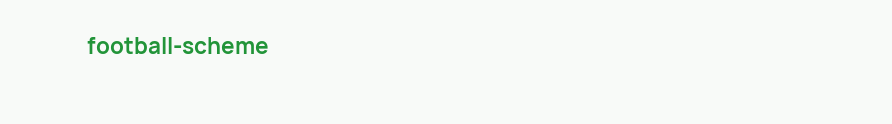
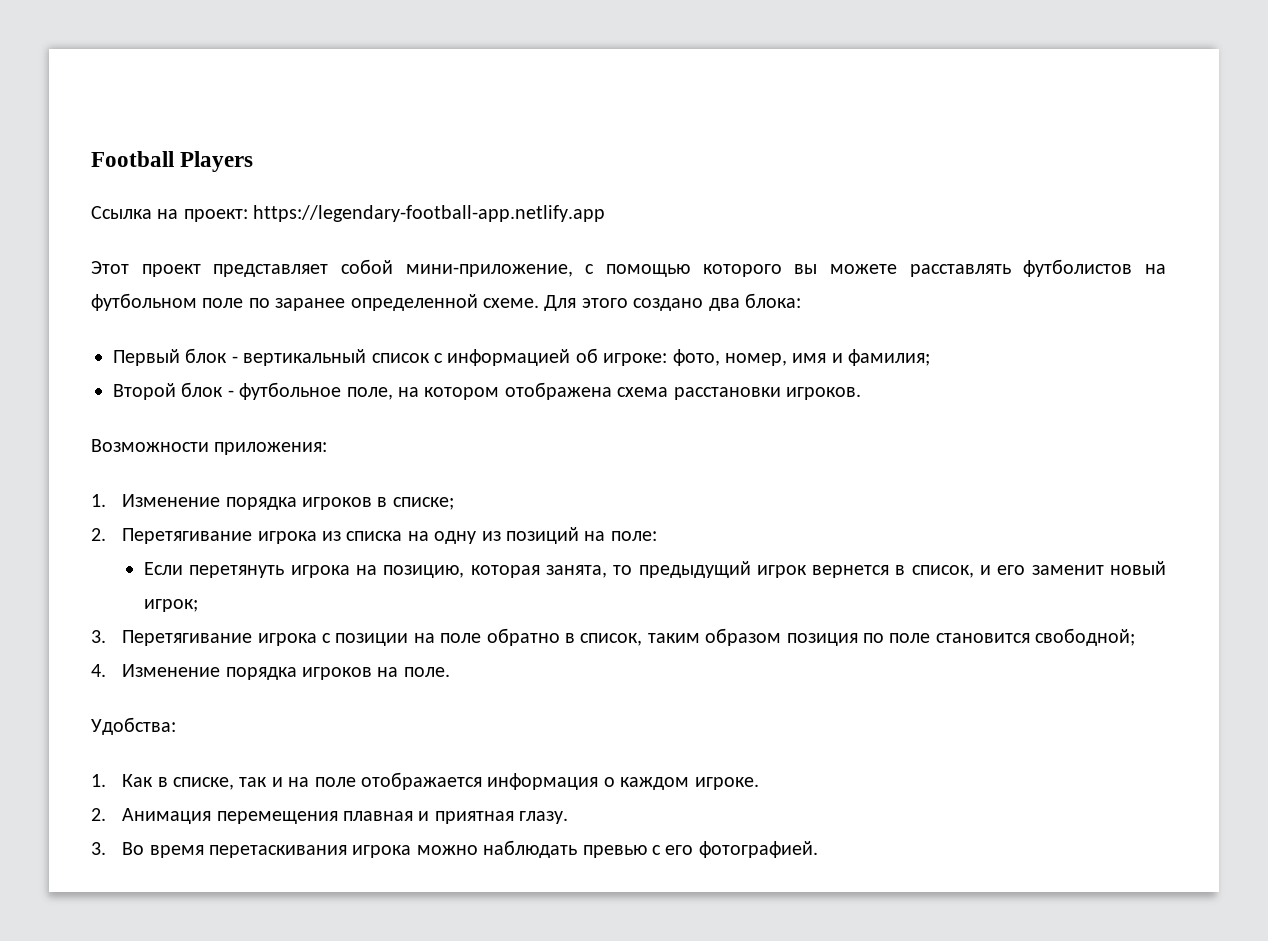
[87,37,269,54] football-scheme -> [91,151,254,172] [91,205,606,222] [91,259,1166,277] [91,293,801,311] [113,348,931,366] [113,382,861,400] [91,439,328,455] [91,494,454,510] [91,527,657,544] [144,561,1166,578] [144,599,199,612] [91,628,1136,646] [91,664,450,680] [91,717,176,735] [91,772,759,790] [91,808,569,824] [91,840,818,858] Football Players // Ссылка на проект: https://legendary-football-app.netlify.app // Этот проект представляет собой мини-приложение, с помощью которого вы можете расставлять футболистов на футбольном поле по заранее определенной схеме. Для этого создано два блока: // Первый блок - вертикальный список с информацией об игроке: фото, номер, имя и фамилия; // Второй блок - футбольное поле, на котором отображена схема расстановки игроков. // Возможности приложения: // 1. Изменение порядка игроков в списке; // 2. Перетягивание игрока из списка на одну из позиций на поле: // Если перетянуть игрока на позицию, которая занята, то предыдущий игрок вернется в список, и его заменит новый игрок; // 3. Перетягивание игрока с позиции на поле обратно в список, таким образом позиция по поле становится свободной; // 4. Изменение порядка игроков на поле. // Удобства: // 1. Как в списке, так и на поле отображается информация о каждом игроке. // 2. Анимация перемещения плавная и приятная глазу. // 3. Во время перетаскивания игрока можно наблюдать превью с его фотографией.

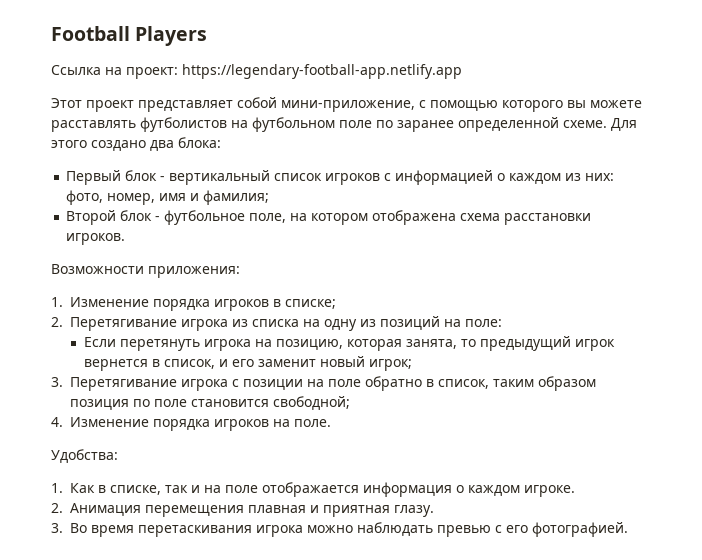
(430, 358) none -> [325,173,381,185] игроков
[575,348,668,366] об игроке: -> [497,173,615,184] о каждом из них:

